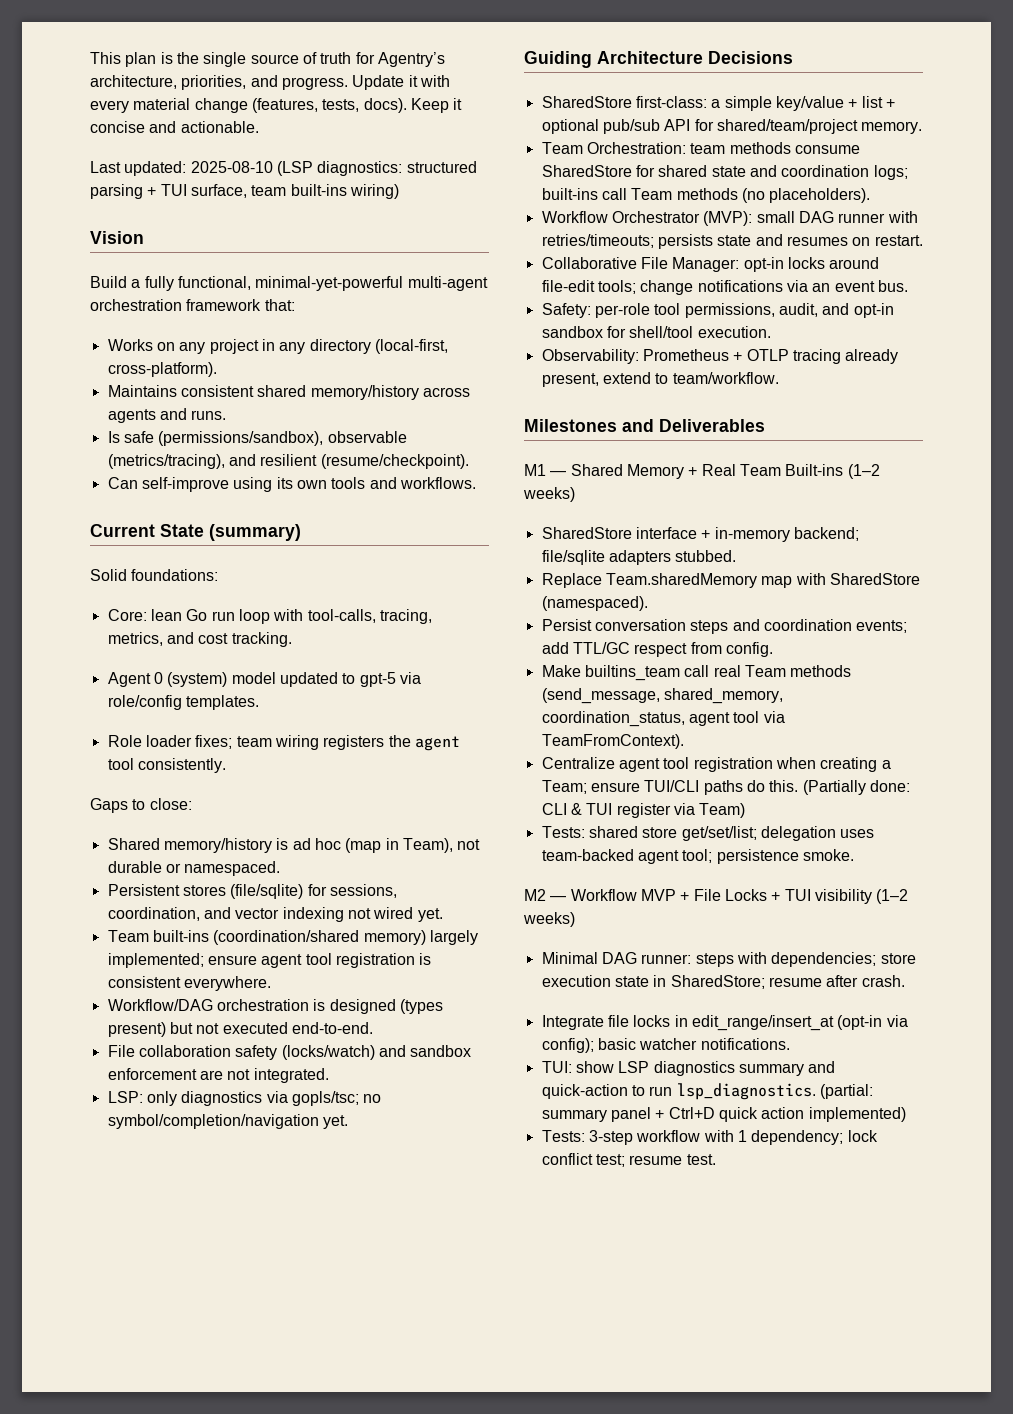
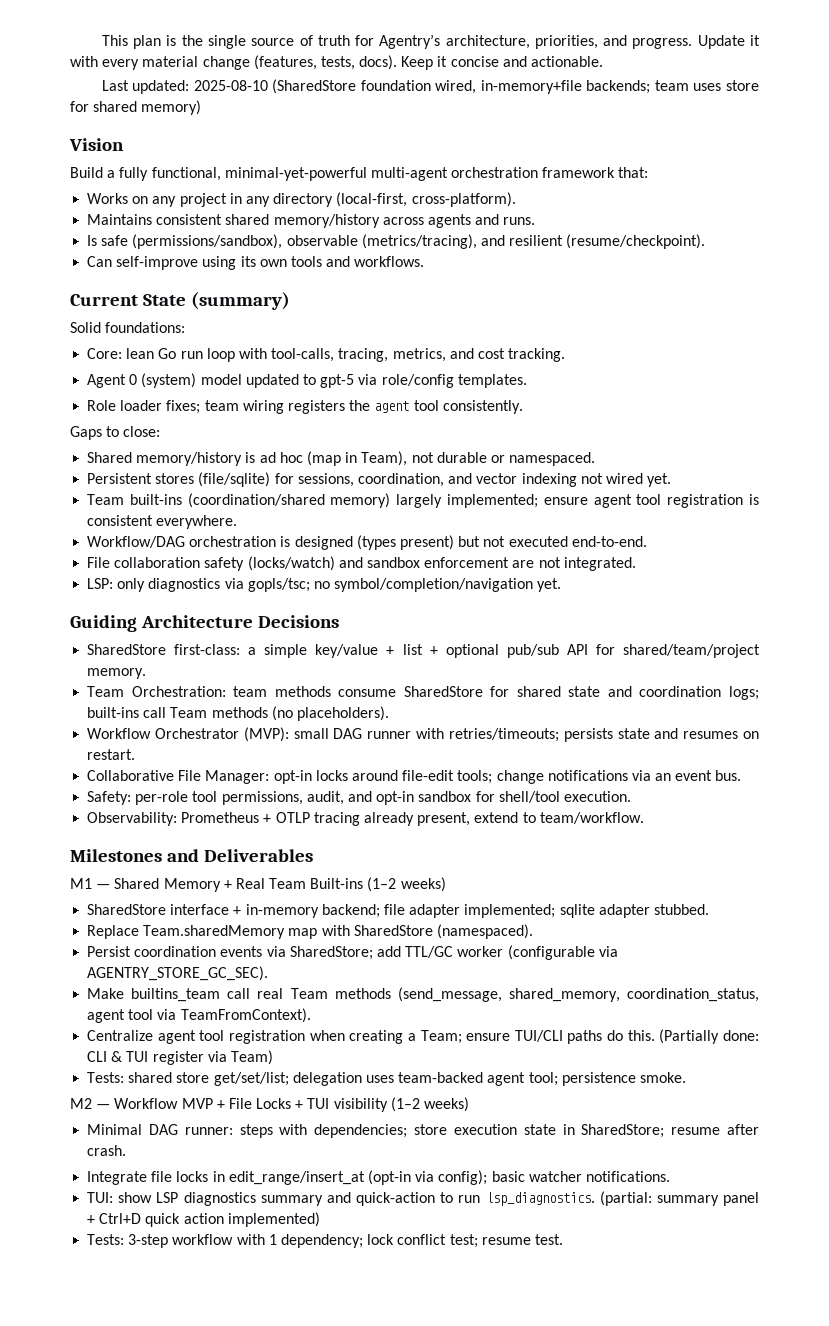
[276,161,477,176] [90,184,399,199] (LSP diagnostics: structured parsing + TUI surface, team built-ins wiring) -> [272,79,759,94] [70,100,202,115] (SharedStore foundation wired, in-memory+file backends; team uses store for shared memory)
[541,550,671,565] file/sqlite adapters -> [383,904,650,918] file adapter implemented; sqlite adapter
[594,619,908,634] [541,642,773,657] conversation steps and coordination events; add TTL/GC respect from config. -> [134,945,618,960] [87,966,269,981] coordination events via SharedStore; add TTL/GC worker (configurable via AGENTRY_STORE_GC_SEC).

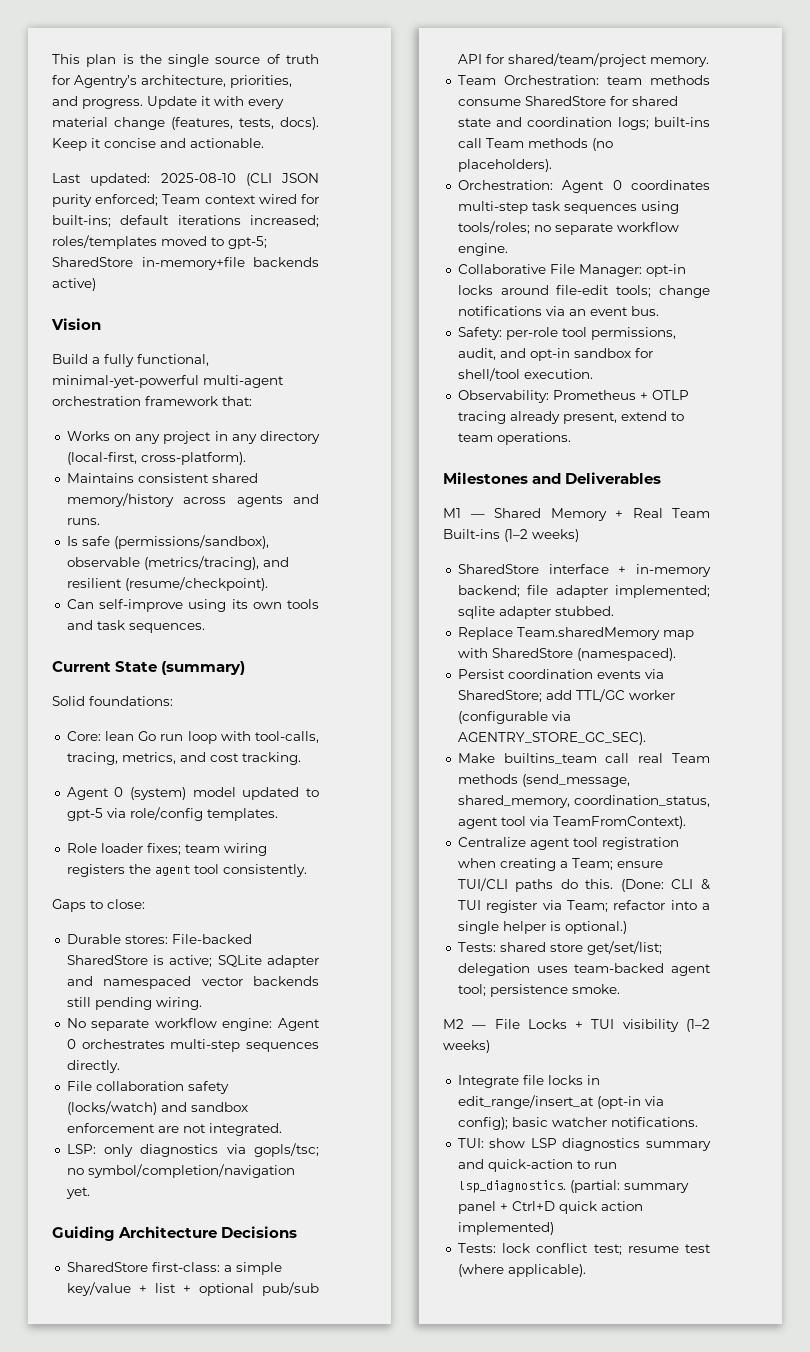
[272,79,759,94] [70,100,202,115] (SharedStore foundation wired, in-memory+file backends; team uses store for shared memory) -> [245,173,319,186] [52,194,319,207] [52,215,319,227] [52,235,267,249] [52,257,319,270] [52,278,96,291] (CLI JSON purity enforced; Team context wired for built-ins; default iterations increased; roles/templates moved to gpt-5; SharedStore in-memory+file backends active)
[354,256,425,267] workflows. -> [96,620,205,633] task sequences.
[87,451,596,466] [87,472,672,487] [87,493,759,508] [87,515,238,529] [87,535,647,550] Shared memory/history is ad hoc (map in Team), not durable or namespaced. // Persistent stores (file/sqlite) for sessions, coordination, and vector indexing not wired yet. // Team built-ins (coordination/shared memory) largely implemented; ensure agent tool registration is consistent everywhere. // Workflow/DAG orchestration is designed (types present) but not executed end-to-end. -> [66,934,252,944] [66,955,319,968] [66,976,319,989] [66,997,202,1010] [66,1018,320,1031] [66,1039,319,1052] [66,1060,120,1073] Durable stores: File-backed SharedStore is active; SQLite adapter and namespaced vector backends still pending wiring. // No separate workflow engine: Agent 0 orchestrates multi-step sequences directly.
[87,727,759,742] [87,749,136,760] Workflow Orchestrator (MVP): small DAG runner with retries/timeouts; persists state and resumes on restart. -> [457,180,710,193] [457,201,679,214] [457,221,679,235] [457,243,508,256] Orchestration: Agent 0 coordinates multi-step task sequences using tools/roles; no separate workflow engine.
[539,812,644,824] team/workflow. -> [457,432,571,445] team operations.
[659,1029,760,1044] (Partially done: -> [620,879,664,892] (Done:
[230,1050,273,1065] Team) -> [566,900,710,912] [457,921,627,934] Team; refactor into a single helper is optional.)
[114,1098,225,1109] Workflow MVP + -> (487, 1027) none
[87,1124,759,1138] [87,1145,127,1156] // Minimal DAG runner: steps with dependencies; store execution state in SharedStore; resume after crash. -> (490, 1046) none
[128,1234,363,1248] 3-step workflow with 1 dependency; -> (496, 1248) none
[534,1234,563,1245] test. -> [685,1244,711,1253] [457,1264,586,1277] test (where applicable).

